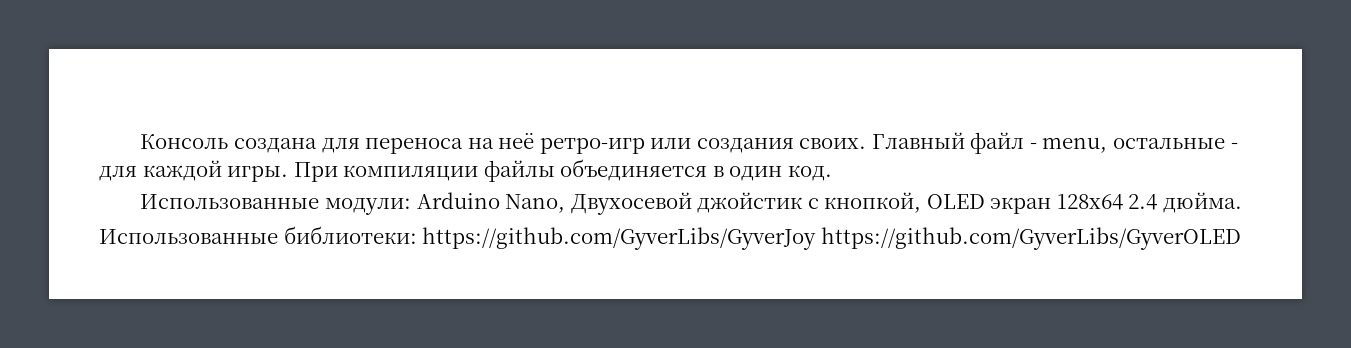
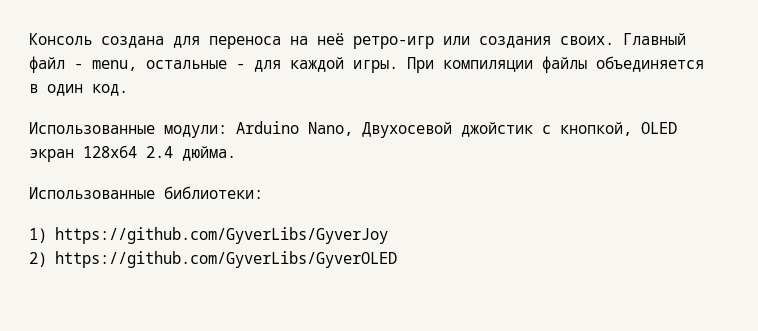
(417, 235) none -> [29,228,47,243] // 1)
(817, 238) none -> [29,252,47,267] // 2)

